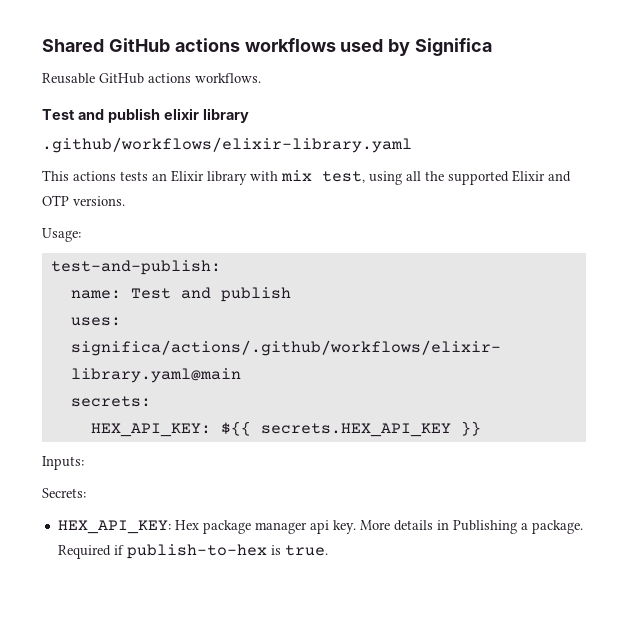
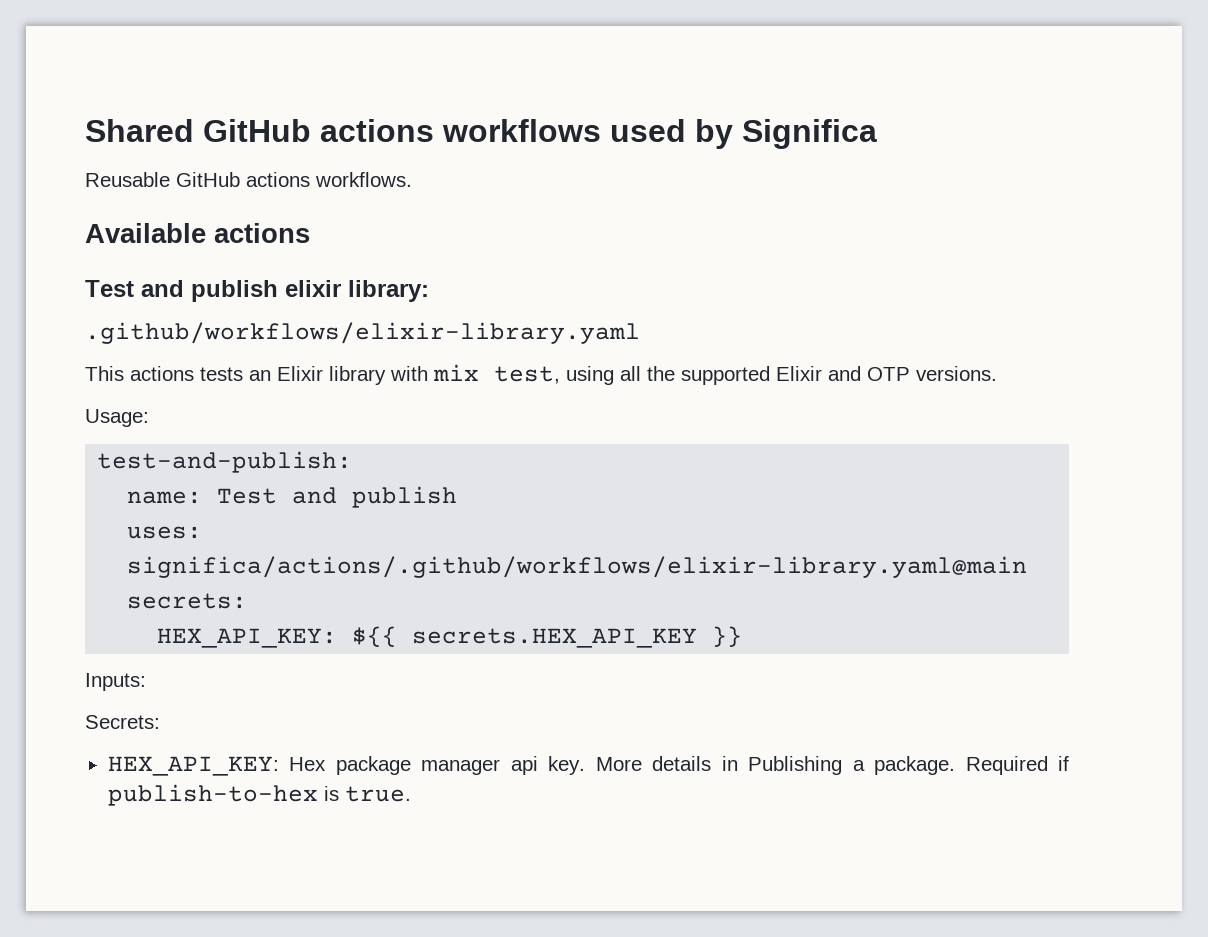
(261, 78) none -> [85,223,310,243] // Available actions
[202,108,249,123] library -> [348,280,429,302] library:

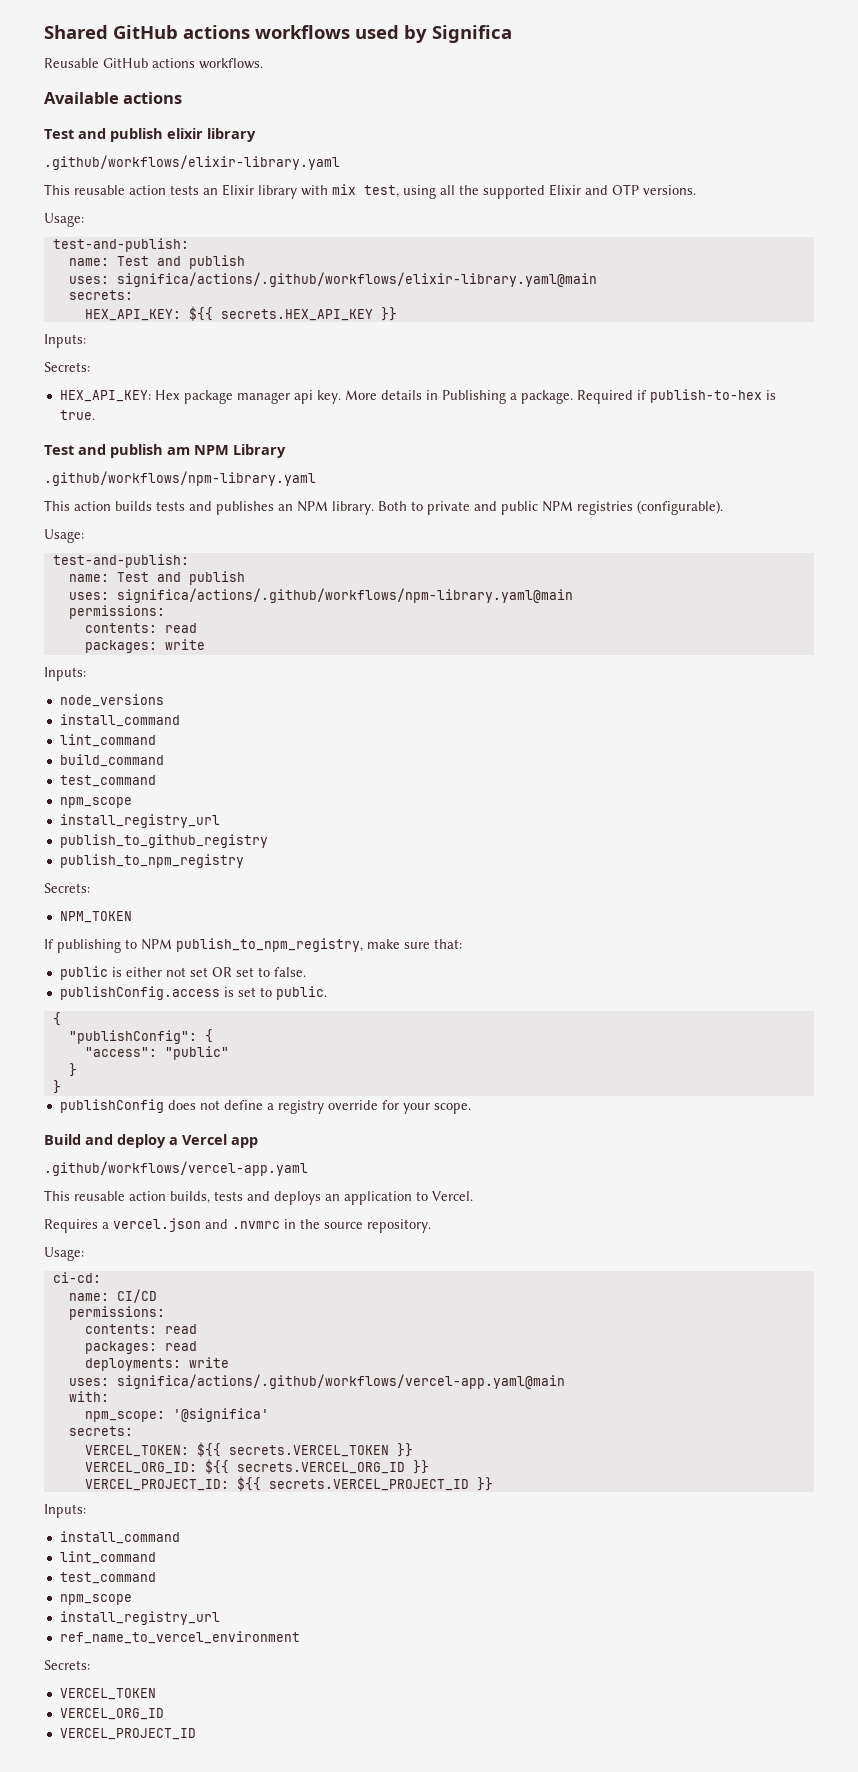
[348,280,429,302] library: -> [207,128,256,142] library
[130,366,194,381] actions -> [74,185,166,195] reusable action
(411, 794) none -> [44,444,286,458] [44,471,316,486] [44,500,723,515] [44,529,84,543] [52,554,189,568] [68,571,245,585] [68,588,573,603] [68,605,165,619] [84,623,197,633] [84,639,205,653] [44,667,86,681] [59,694,164,707] [59,714,180,727] [59,734,156,747] [59,754,164,767] [59,775,156,787] [59,797,132,808] [59,814,220,828] [59,834,268,848] [59,854,244,868] [44,883,90,893] [59,911,132,923] [44,938,462,953] [59,966,306,980] [59,986,327,1000] [52,1012,61,1026] [68,1029,213,1044] [84,1046,229,1060] [68,1063,77,1077] [52,1080,61,1094] [59,1099,471,1114] [44,1134,258,1148] [44,1161,308,1176] [44,1190,473,1205] [44,1218,431,1233] [44,1247,84,1261] [52,1272,101,1283] [68,1289,157,1303] [68,1306,165,1320] [84,1324,197,1334] [84,1341,197,1354] [84,1357,229,1371] [68,1374,565,1389] [68,1391,109,1402] [84,1408,269,1422] [68,1426,133,1436] [84,1442,413,1457] [84,1459,429,1474] [84,1476,493,1491] [44,1504,86,1518] [59,1531,180,1544] [59,1551,156,1564] [59,1572,156,1584] [59,1594,132,1605] [59,1611,220,1625] [59,1631,300,1644] [44,1660,90,1670] [59,1688,156,1700] [59,1708,164,1720] [59,1728,196,1740] // Test and publish am NPM Library // .github/workflows/npm-library.yaml // This action builds tests and publishes an NPM library. Both to private and public NPM registries (configurable). // Usage: // test-and-publish: // name: Test and publish // uses: significa/actions/.github/workflows/npm-library.yaml@main // permissions: // contents: read // packages: write // Inputs: // node_versions // install_command // lint_command // build_command // test_command // npm_scope // install_registry_url // publish_to_github_registry // publish_to_npm_registry // Secrets: // NPM_TOKEN // If publishing to NPM publish_to_npm_registry, make sure that: // public is either not set OR set to false. // publishConfig.access is set to public. // { // "publishConfig": { // "access": "public" // } // } // publishConfig does not define a registry override for your scope. // Build and deploy a Vercel app // .github/workflows/vercel-app.yaml // This reusable action builds, tests and deploys an application to Vercel. // Requires a vercel.json and .nvmrc in the source repository. // Usage: // ci-cd: // name: CI/CD // permissions: // contents: read // packages: read // deployments: write // uses: significa/actions/.github/workflows/vercel-app.yaml@main // with: // npm_scope: '@significa' // secrets: // VERCEL_TOKEN: ${{ secrets.VERCEL_TOKEN }} // VERCEL_ORG_ID: ${{ secrets.VERCEL_ORG_ID }} // VERCEL_PROJECT_ID: ${{ secrets.VERCEL_PROJECT_ID }} // Inputs: // install_command // lint_command // test_command // npm_scope // install_registry_url // ref_name_to_vercel_environment // Secrets: // VERCEL_TOKEN // VERCEL_ORG_ID // VERCEL_PROJECT_ID

